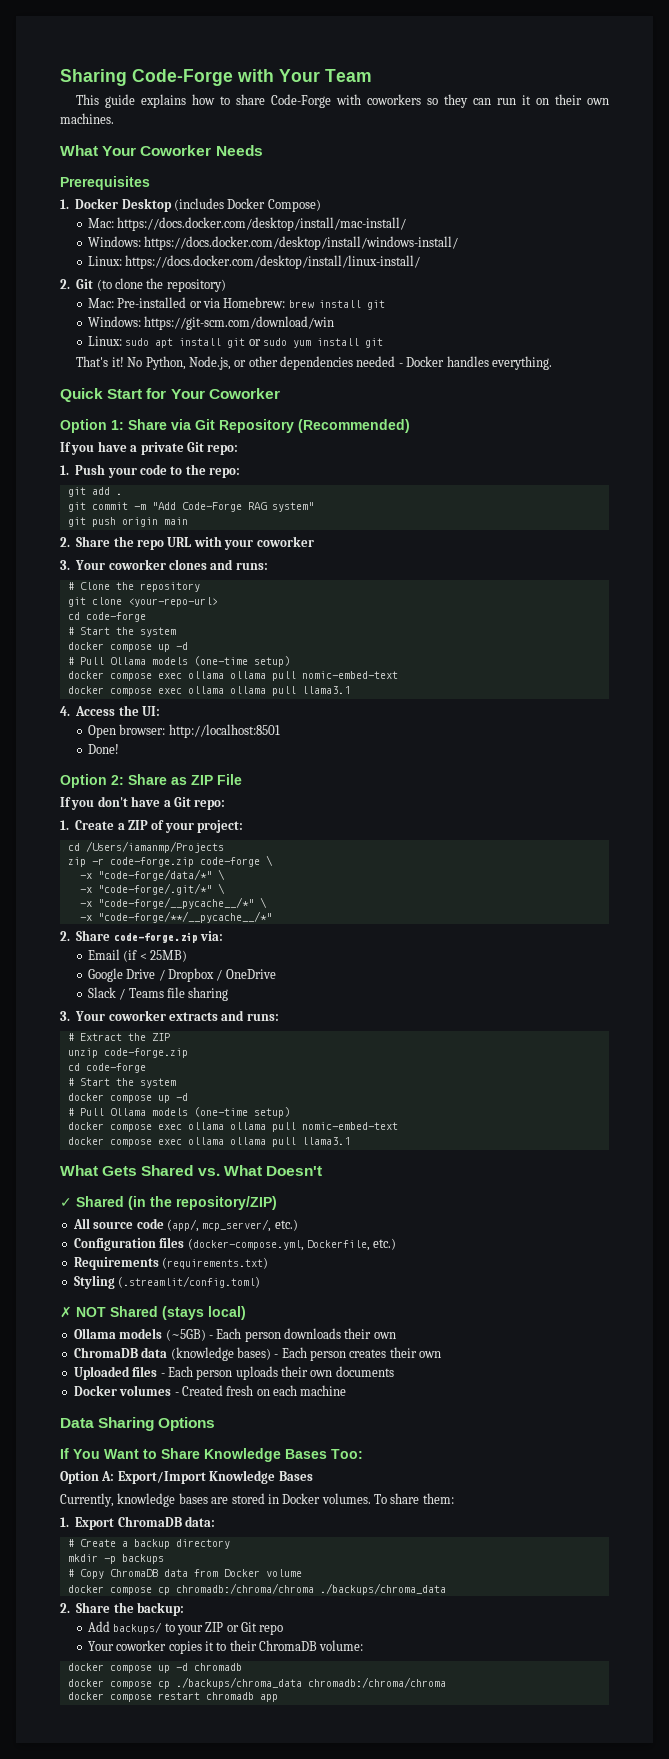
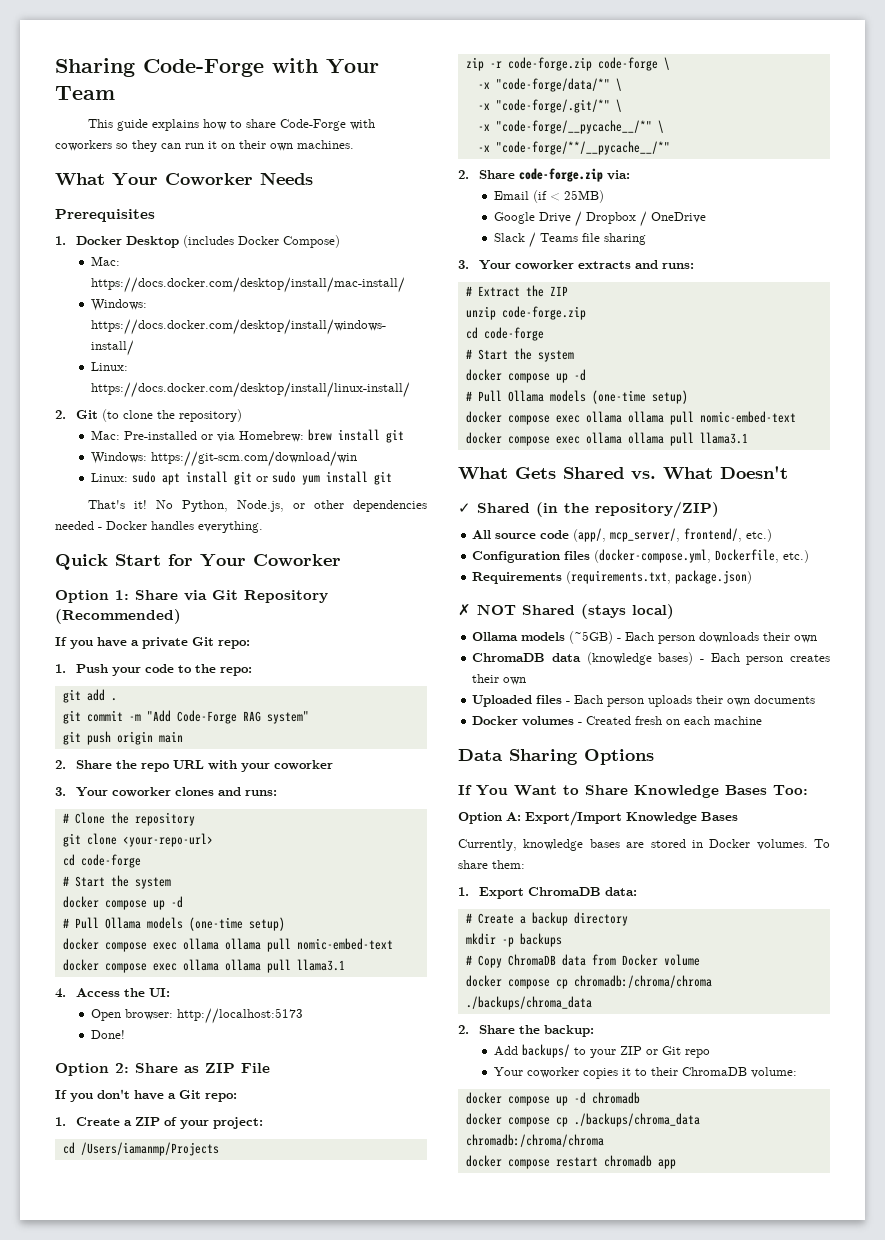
[168,724,280,738] http://localhost:8501 -> [176,1008,303,1024] http://localhost:5173
(272, 1225) none -> [684,528,743,542] frontend/,
[162,1257,269,1269] [73,1275,261,1289] (requirements.txt) // Styling (.streamlit/config.toml) -> [566,570,753,584] (requirements.txt, package.json)

